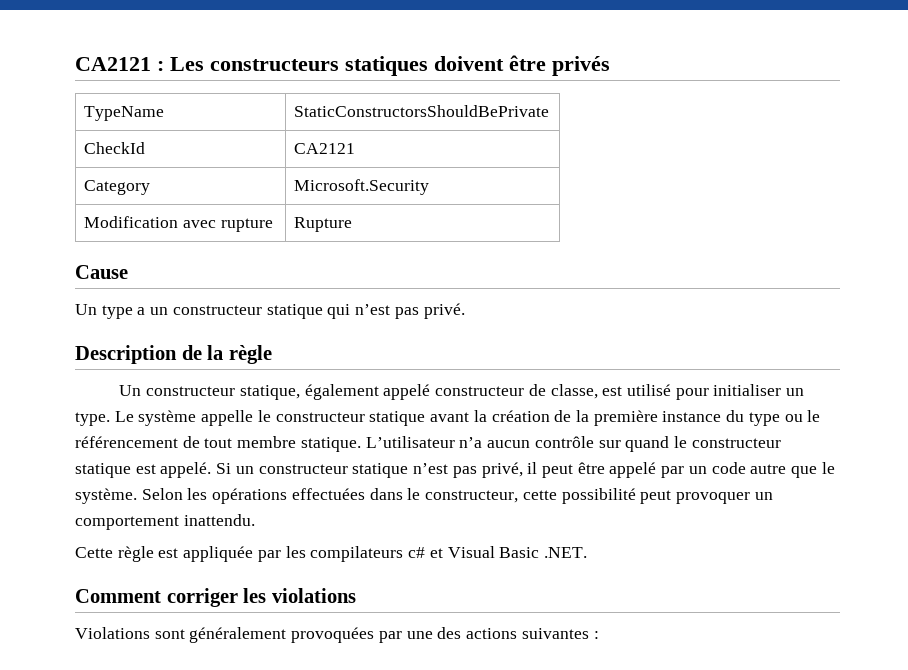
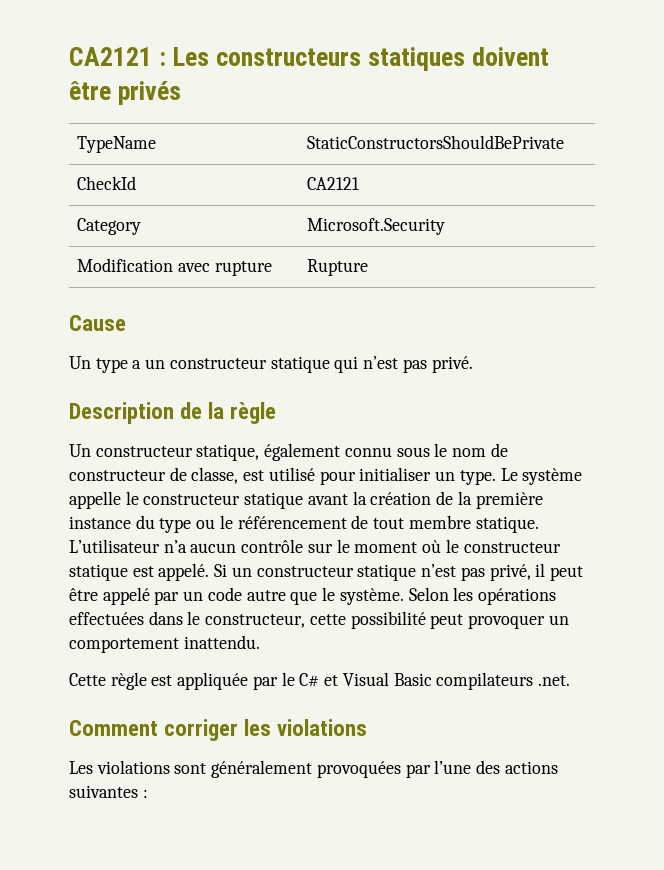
[383,384,431,400] appelé -> [344,443,508,457] connu sous le nom de
[625,436,670,452] quand -> [336,539,442,553] le moment où
[285,546,426,562] les compilateurs c# -> [281,672,320,687] le C#
[543,547,587,558] .NET. -> [436,672,570,690] compilateurs .net.
[75,627,150,639] Violations -> [69,760,170,774] Les violations
[406,631,433,639] une -> [434,760,472,774] l’une

